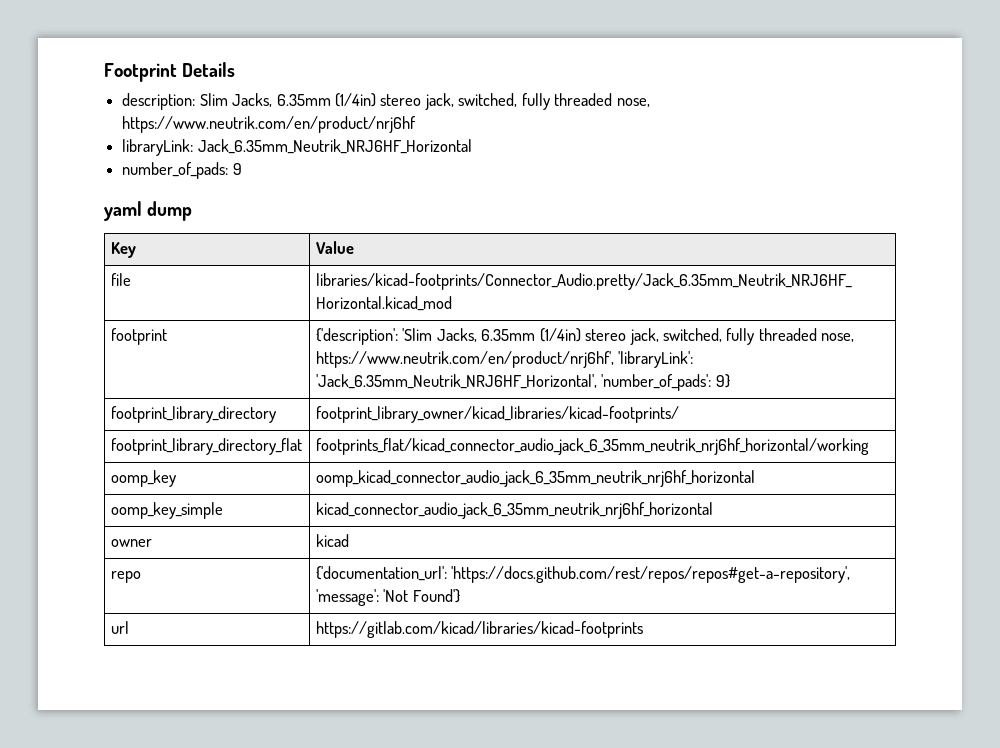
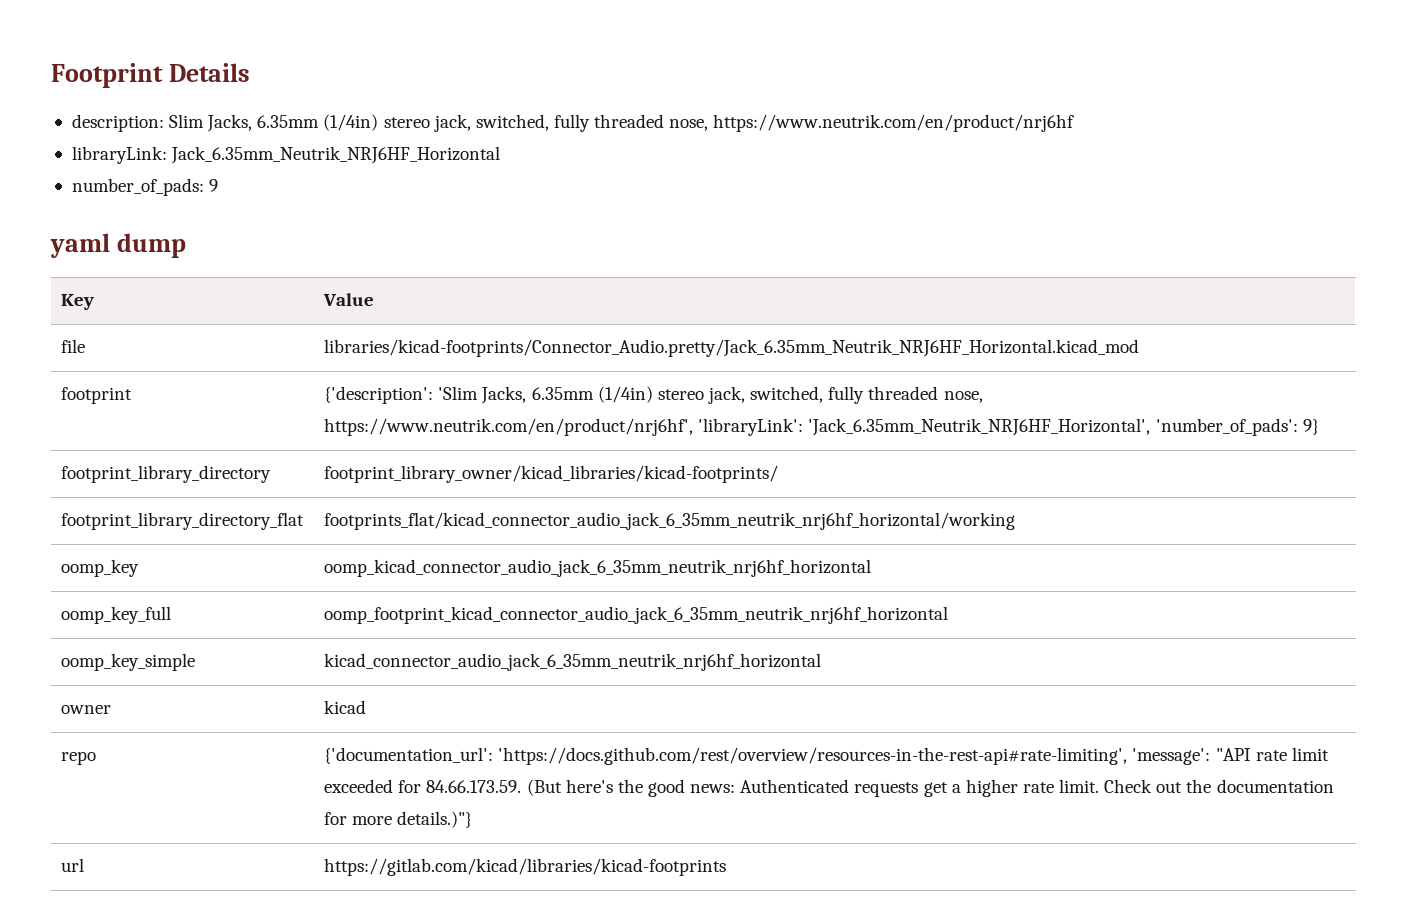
(755, 478) none -> [61,606,172,624] [324,606,949,624] // oomp_key_full | oomp_footprint_kicad_connector_audio_jack_6_35mm_neutrik_nrj6hf_horizontal
[451,566,851,583] [315,589,460,606] 'https://docs.github.com/rest/repos/repos#get-a-repository', 'message': 'Not Found'} -> [498,747,1329,765] [324,779,1334,797] [324,811,473,828] 'https://docs.github.com/rest/overview/resources-in-the-rest-api#rate-limiting', 'message': "API rate limit exceeded for 84.66.173.59. (But here's the good news: Authenticated requests get a higher rate limit. Check out the documentation for more details.)"}

